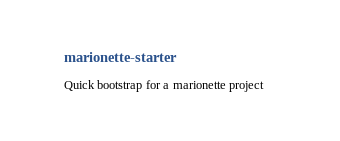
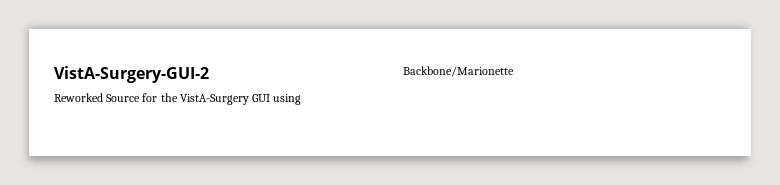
[64,52,177,62] [64,80,264,92] marionette-starter // Quick bootstrap for a marionette project -> [54,66,209,83] [54,93,302,105] [403,66,514,77] VistA-Surgery-GUI-2 // Reworked Source for the VistA-Surgery GUI using Backbone/Marionette

